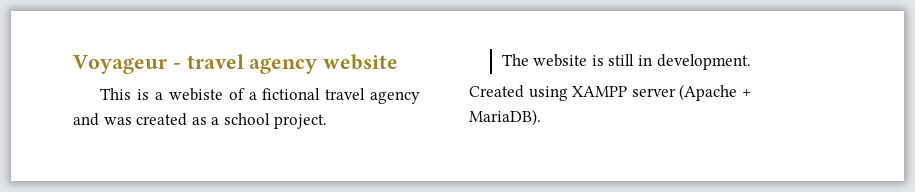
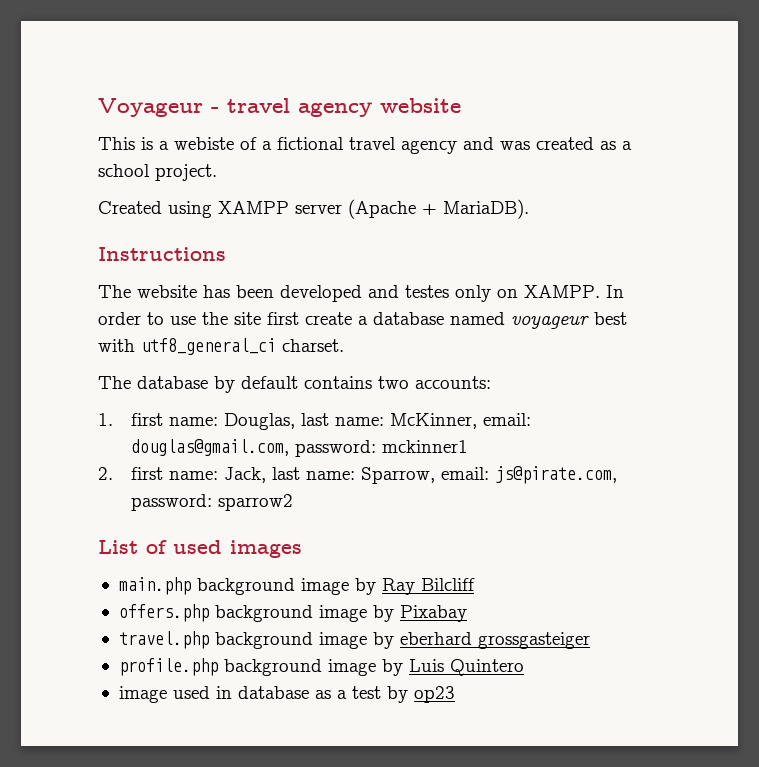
[501,54,751,70] // The website is still in development. -> (217, 172) none
(541, 117) none -> [98,247,226,261] [98,285,624,302] [98,312,627,329] [98,338,344,355] [98,376,491,393] [98,413,532,430] [131,439,469,457] [98,466,618,484] [131,494,294,511] [98,540,302,558] [118,577,475,595] [118,604,467,622] [118,631,590,649] [118,658,524,676] [118,686,455,703] // Instructions // The website has been developed and testes only on XAMPP. In order to use the site first create a database named voyageur best with utf8_general_ci charset. // The database by default contains two accounts: // 1. first name: Douglas, last name: McKinner, email: douglas@gmail.com, password: mckinner1 // 2. first name: Jack, last name: Sparrow, email: js@pirate.com, password: sparrow2 // List of used images // main.php background image by Ray Bilcliff // offers.php background image by Pixabay // travel.php background image by eberhard grossgasteiger // profile.php background image by Luis Quintero // image used in database as a test by op23

